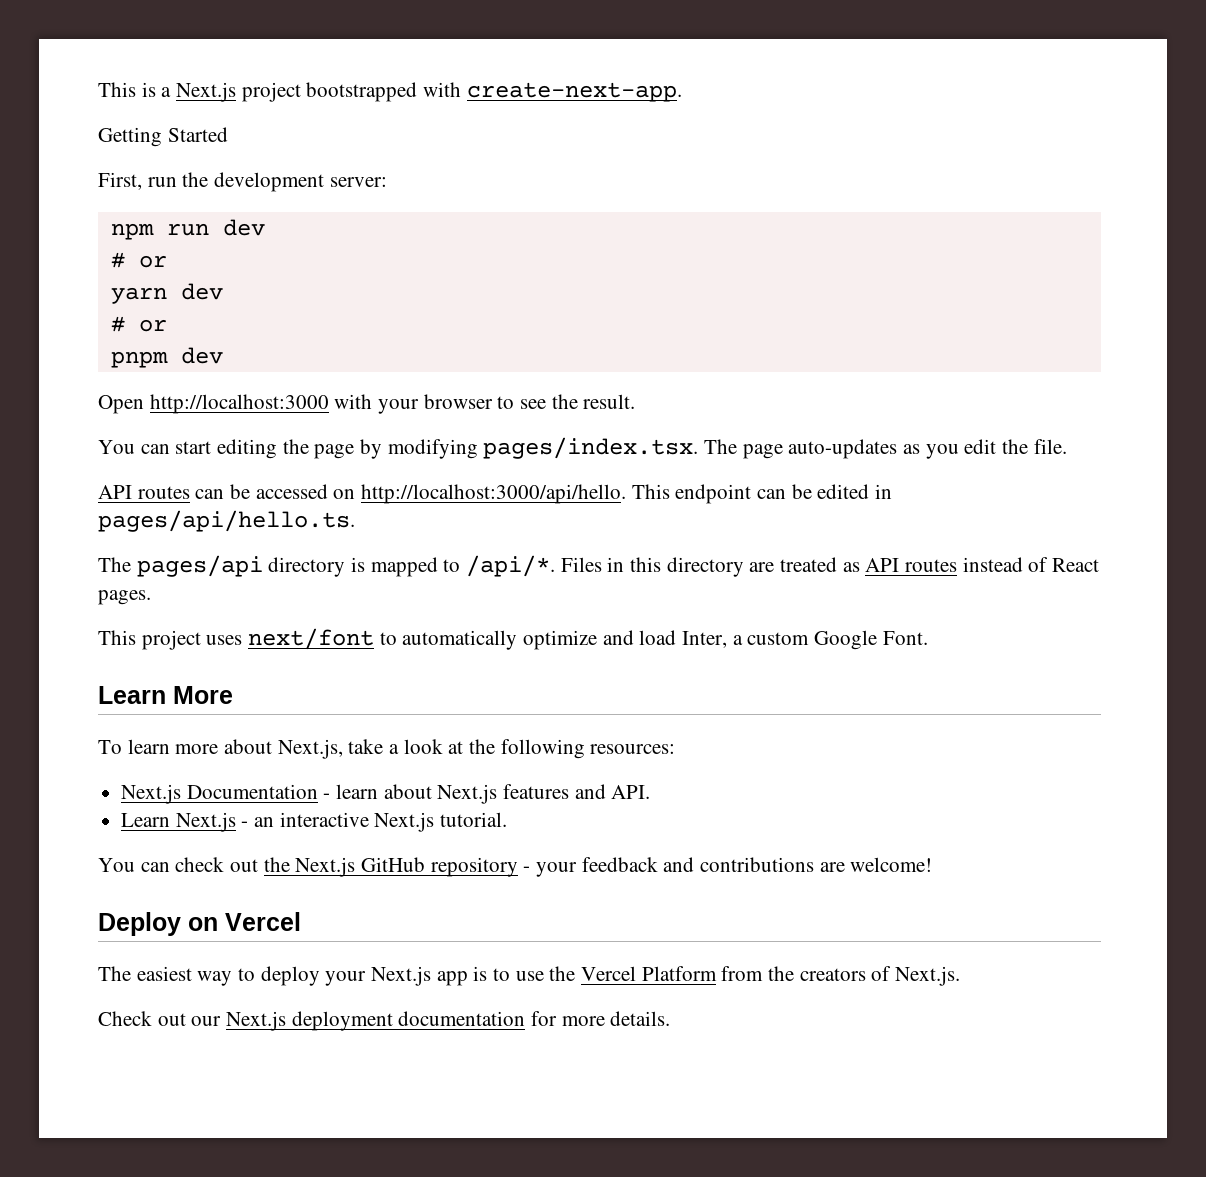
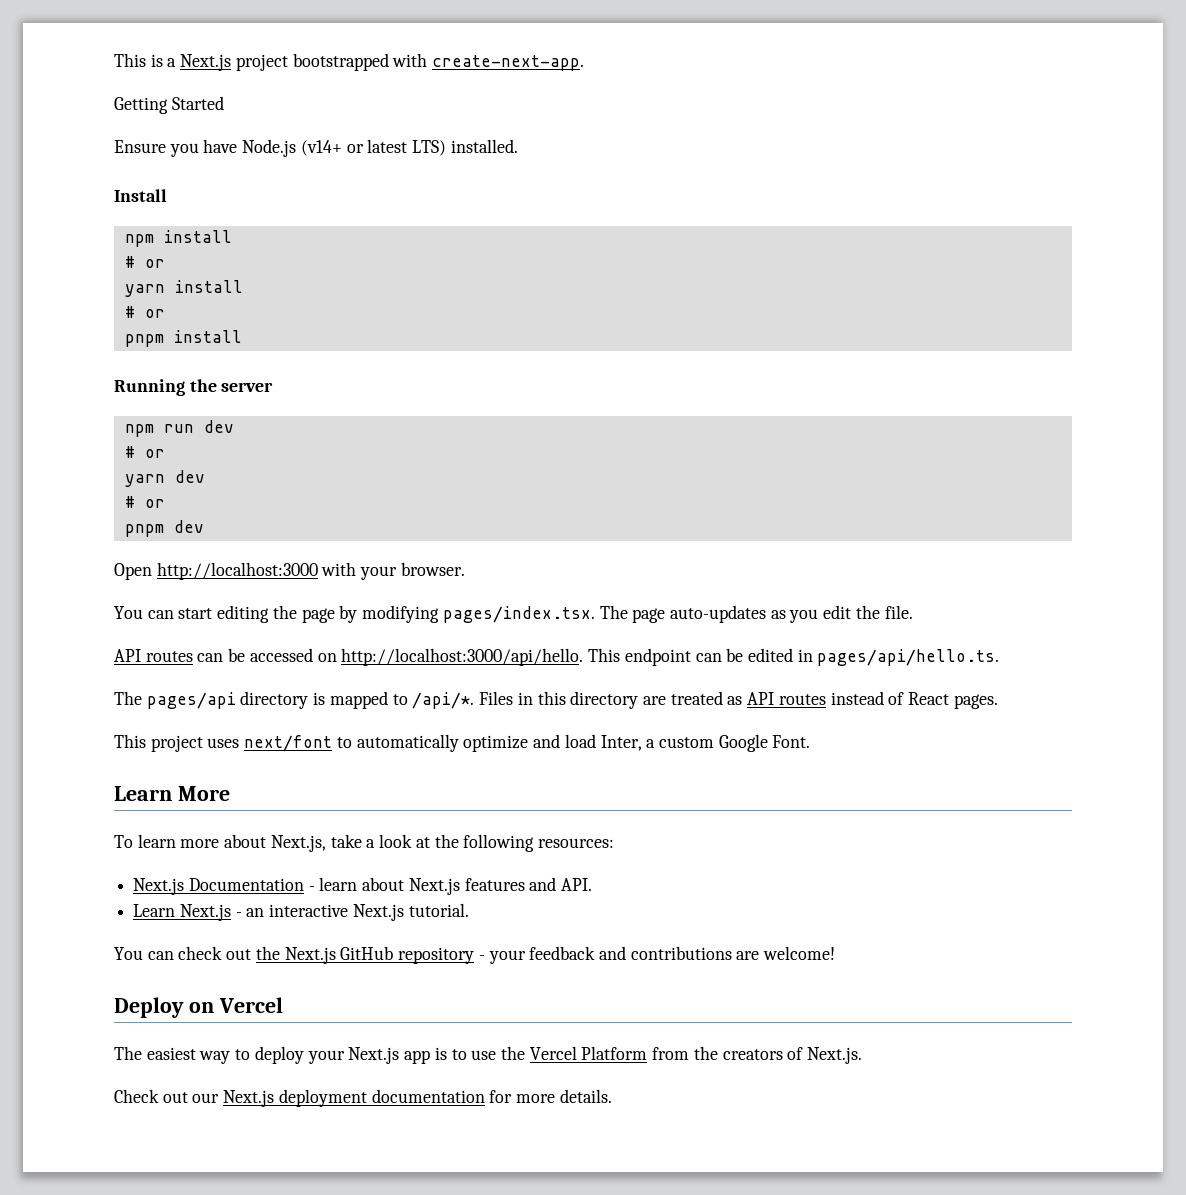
[98,172,387,192] First, run the development server: -> [114,139,518,157] [114,189,167,202] [124,230,232,247] [124,256,165,268] [124,280,243,297] [124,306,165,318] [124,330,242,347] [114,379,274,396] Ensure you have Node.js (v14+ or latest LTS) installed. // Install // npm install // # or // yarn install // # or // pnpm install // Running the server
[423,394,636,409] browser to see the result. -> [400,562,465,576] browser.

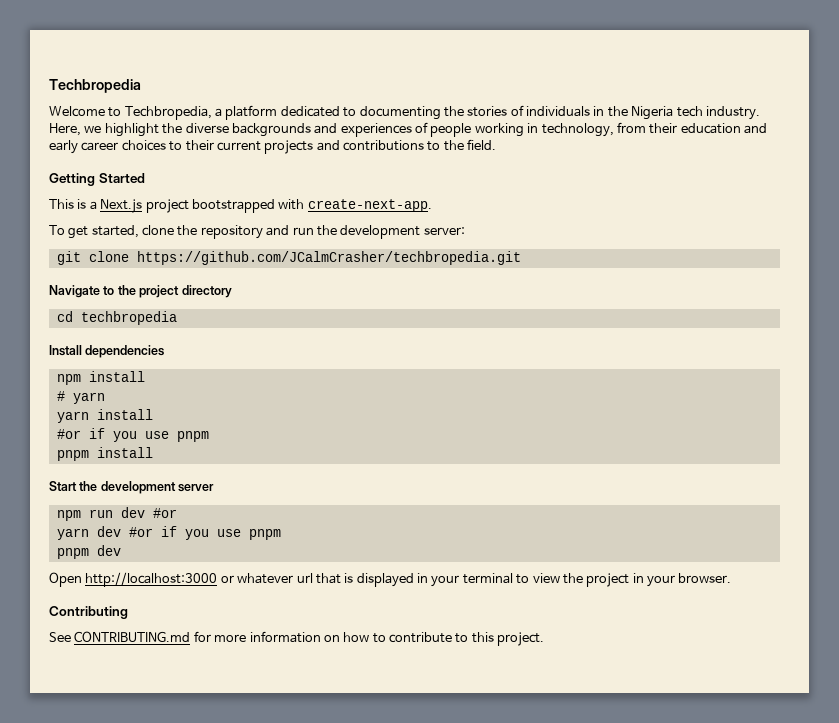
(114, 60) none -> [49,79,141,93] [49,105,760,120] [49,122,767,137] [49,139,497,154] [49,173,145,186] Techbropedia // Welcome to Techbropedia, a platform dedicated to documenting the stories of individuals in the Nigeria tech industry. Here, we highlight the diverse backgrounds and experiences of people working in technology, from their education and early career choices to their current projects and contributions to the field. // Getting Started //
[114,96,224,114] [114,139,518,157] Getting Started // Ensure you have Node.js (v14+ or latest LTS) installed. -> [49,225,465,239] [56,251,521,265] [49,285,232,298] [56,311,177,325] To get started, clone the repository and run the development server: // git clone https://github.com/JCalmCrasher/techbropedia.git // Navigate to the project directory // cd techbropedia
(167, 195) none -> [85,345,165,358] dependencies
[144,259,165,268] or -> [72,392,105,404] yarn
[124,306,165,318] # or -> [56,428,209,442] #or if you use pnpm
[114,379,217,396] Running the -> [49,481,176,494] Start the development
[124,446,165,458] // # or -> [152,508,177,518] #or
[124,496,165,508] // # or -> [128,526,281,540] #or if you use pnpm
[321,562,465,580] [114,605,913,623] [114,648,1000,666] [114,691,998,709] [114,734,811,752] [114,786,230,801] [114,834,614,852] [133,877,593,895] [133,903,469,921] [114,946,836,964] [114,997,283,1018] [114,1046,863,1064] [114,1089,612,1107] with your browser. // You can start editing the page by modifying pages/index.tsx. The page auto-updates as you edit the file. // API routes can be accessed on http://localhost:3000/api/hello. This endpoint can be edited in pages/api/hello.ts. // The pages/api directory is mapped to /api/*. Files in this directory are treated as API routes instead of React pages. // This project uses next/font to automatically optimize and load Inter, a custom Google Font. // Learn More // To learn more about Next.js, take a look at the following resources: // Next.js Documentation - learn about Next.js features and API. // Learn Next.js - an interactive Next.js tutorial. // You can check out the Next.js GitHub repository - your feedback and contributions are welcome! // Deploy on Vercel // The easiest way to deploy your Next.js app is to use the Vercel Platform from the creators of Next.js. // Check out our Next.js deployment documentation for more details. -> [220,573,732,587] [49,606,128,619] [49,631,545,646] or whatever url that is displayed in your terminal to view the project in your browser. // Contributing // See CONTRIBUTING.md for more information on how to contribute to this project.

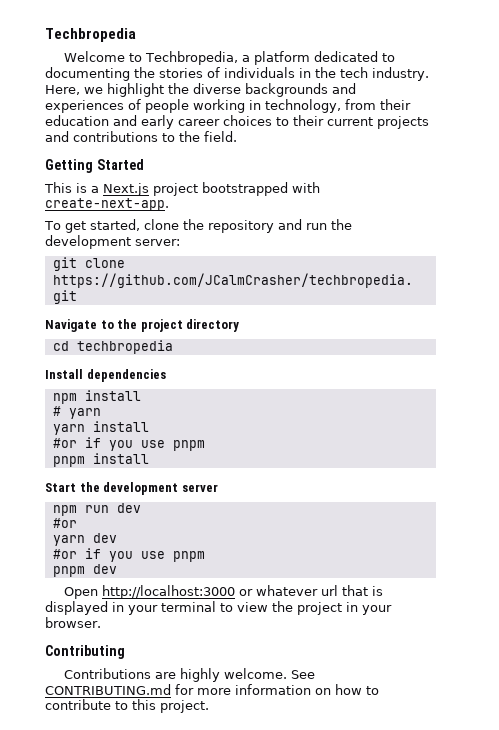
[631,106,674,120] Nigeria -> (336, 72) none
(145, 512) none -> (141, 508) //
(121, 531) none -> (117, 538) //
(128, 612) none -> [64,668,288,682] Contributions are highly welcome.

